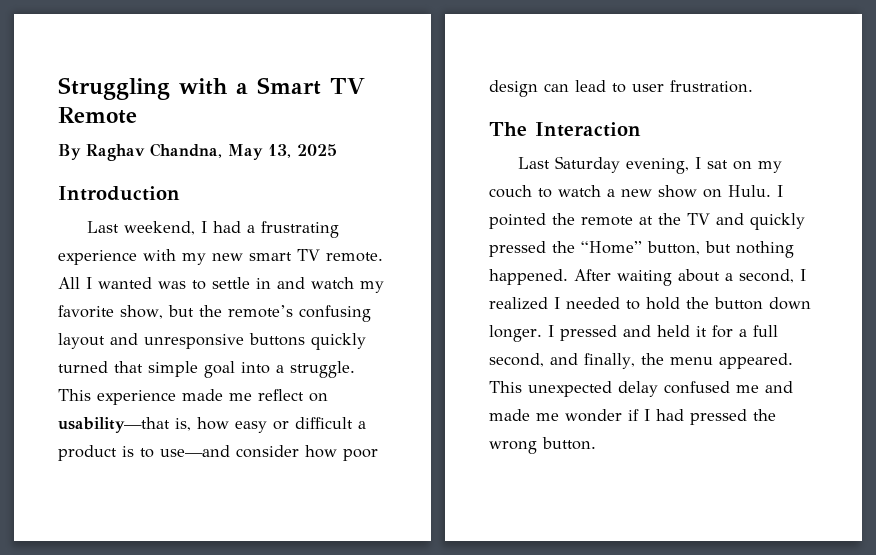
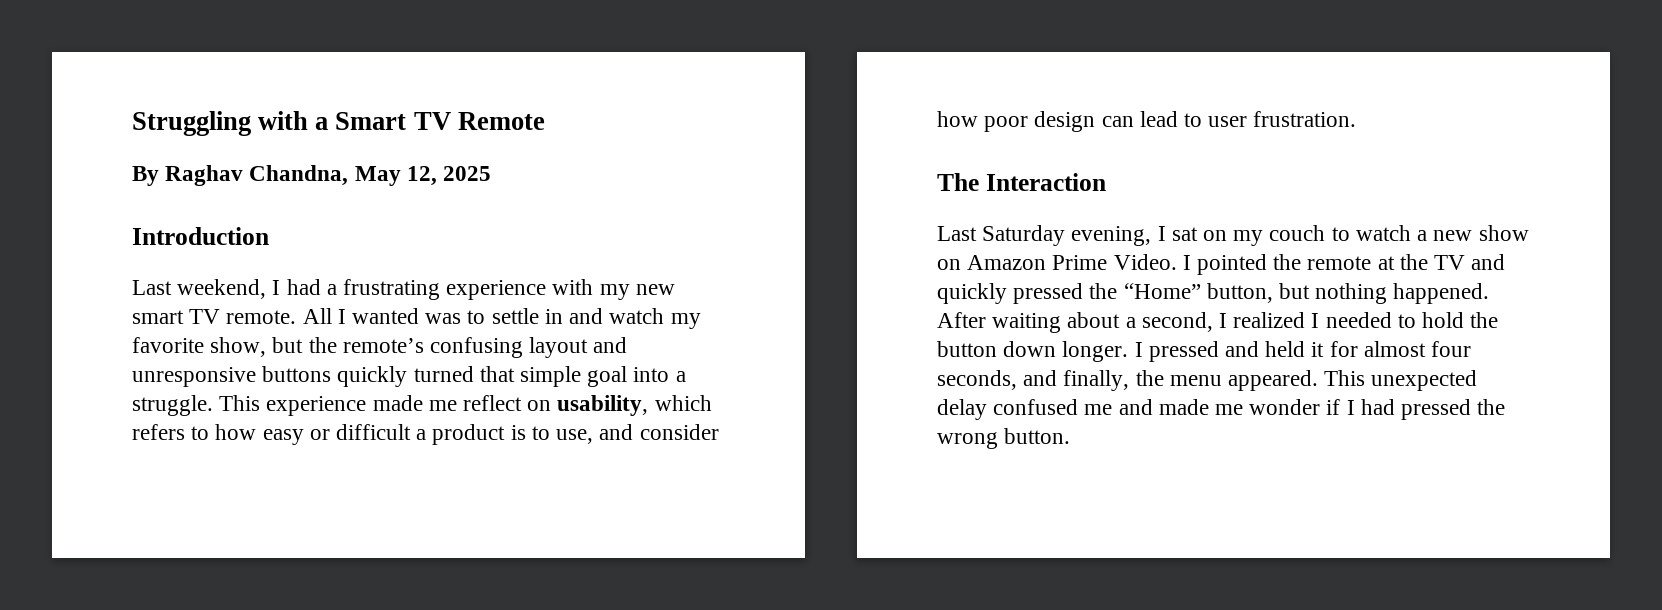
[268,144,291,158] 13, -> [406,166,437,186] 12,
[58,417,191,433] usability—that is, -> [557,395,712,416] [132,424,210,440] usability, which refers to
[160,445,230,457] use—and -> [556,424,634,444] use, and
[728,185,771,197] Hulu. -> [967,254,1177,270] Amazon Prime Video.
[738,325,778,337] [489,353,544,367] a full second, -> [1363,341,1472,357] [937,370,1017,390] almost four seconds,

